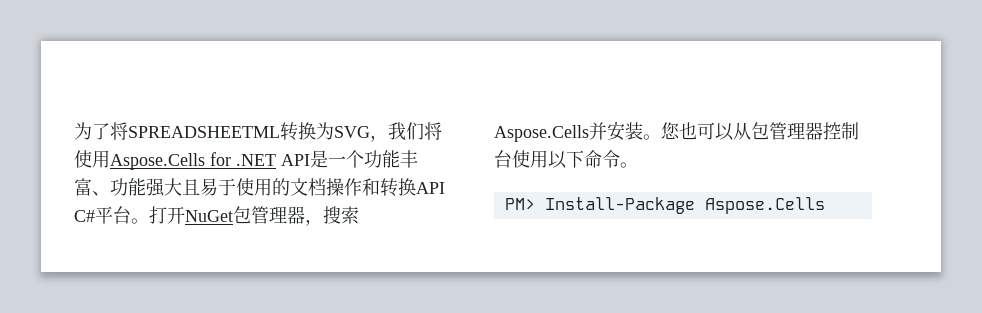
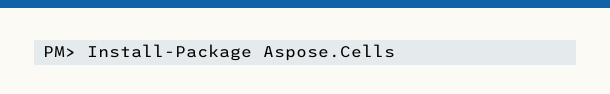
[74,122,442,142] [74,150,418,170] [74,178,445,197] [74,206,359,226] [494,121,859,142] [494,150,638,169] 为了将SPREADSHEETML转换为SVG，我们将使用Aspose.Cells for .NET API是一个功能丰富、功能强大且易于使用的文档操作和转换API C#平台。打开NuGet包管理器，搜索Aspose.Cells并安装。您也可以从包管理器控制台使用以下命令。 // -> (43, 51) none

